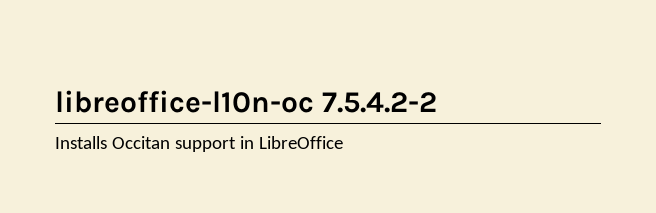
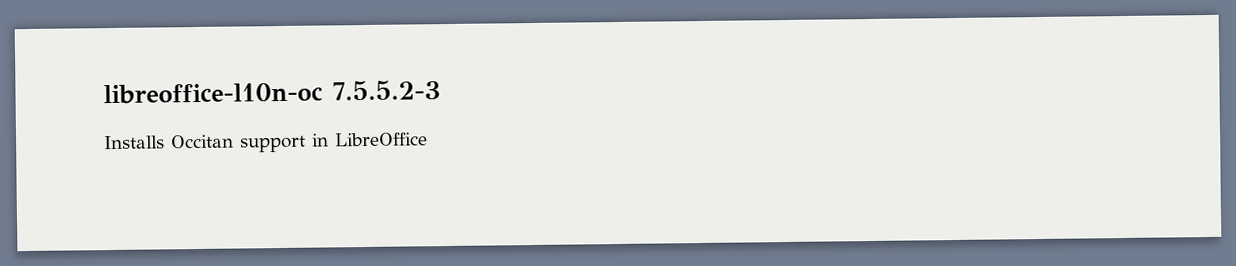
[322,92,438,113] 7.5.4.2-2 -> [332,80,441,101] 7.5.5.2-3

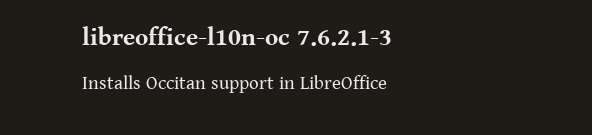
[332,80,441,101] 7.5.5.2-3 -> [296,30,392,46] 7.6.2.1-3

